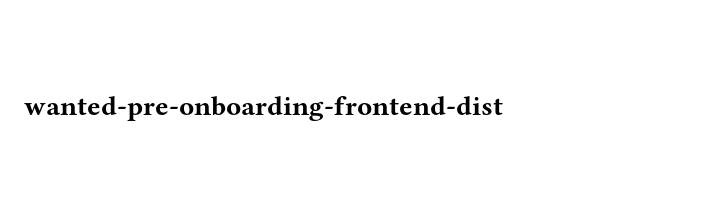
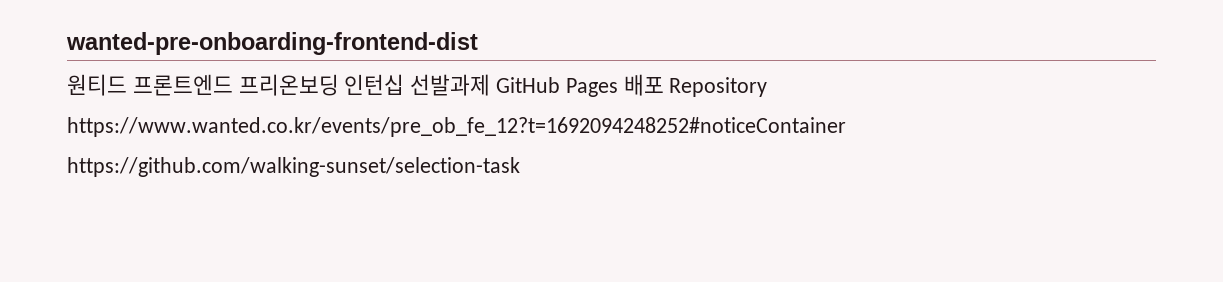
(503, 108) none -> [67,74,768,97] [67,117,846,137] [67,157,520,177] // 원티드 프론트엔드 프리온보딩 인턴십 선발과제 GitHub Pages 배포 Repository // https://www.wanted.co.kr/events/pre_ob_fe_12?t=1692094248252#noticeContainer // https://github.com/walking-sunset/selection-task

